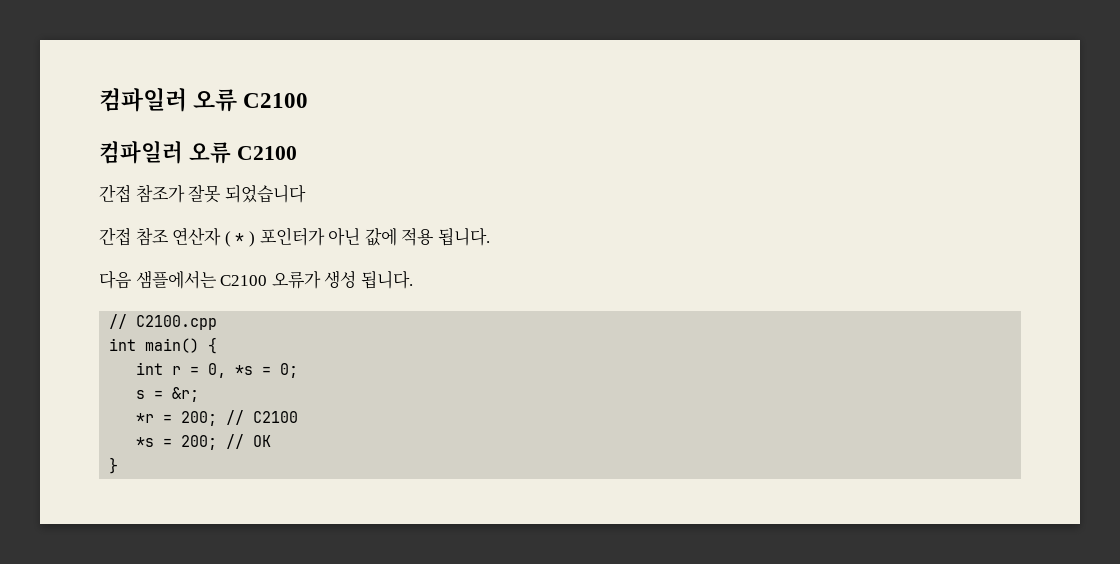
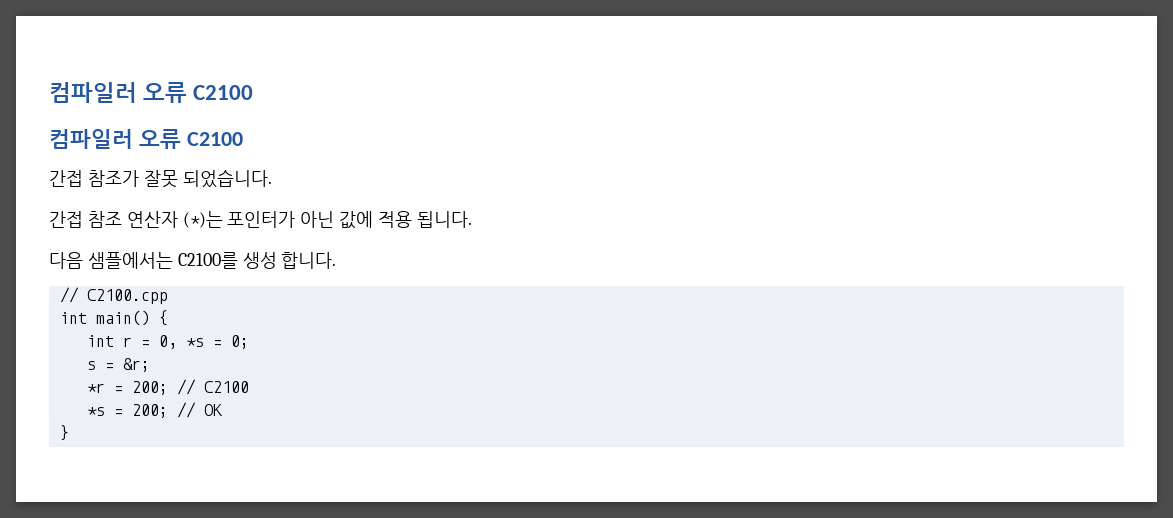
[224,185,306,203] 되었습니다 -> [182,169,272,188] 되었습니다.
[224,231,255,247] ( * ) -> [182,211,223,228] (*)는
[220,270,413,289] C2100 오류가 생성 됩니다. -> [177,252,337,269] C2100를 생성 합니다.

